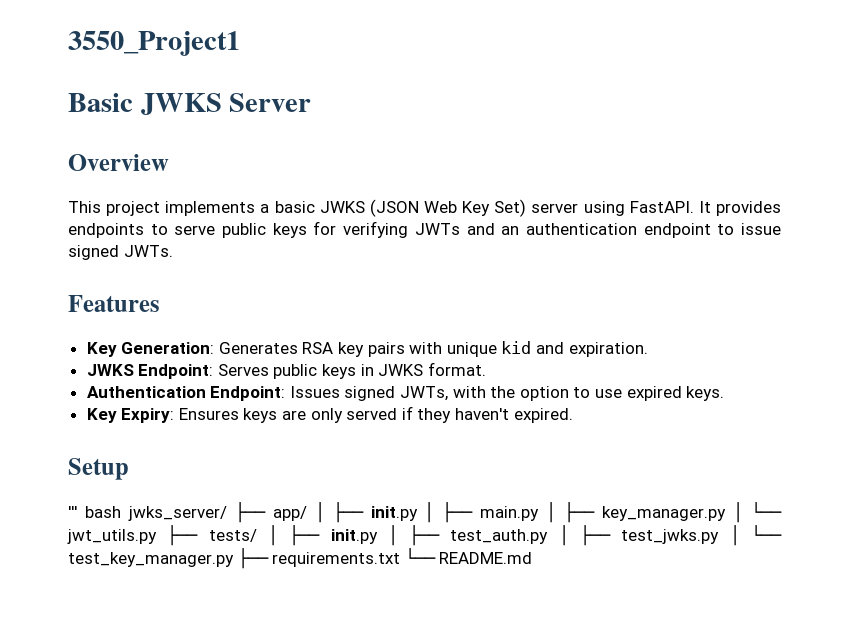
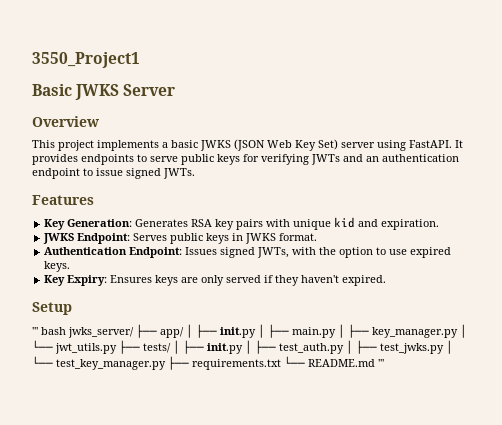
(533, 558) none -> [378,359,384,367] '''

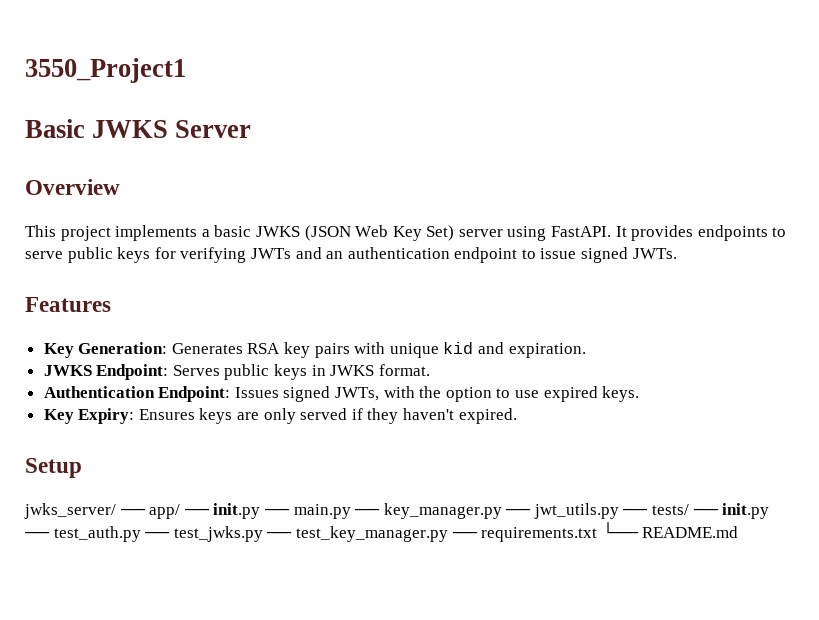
[32,324,467,338] [32,340,453,354] [32,356,189,370] ''' bash jwks_server/ ├── app/ │ ├── init.py │ ├── main.py │ ├── key_manager.py │ └── jwt_utils.py ├── tests/ │ ├── init.py │ ├── test_auth.py │ ├── test_jwks.py │ └── test_key_manager.py ├── -> [24,503,770,519] [24,526,478,542] jwks_server/ ── app/ ── init.py ── main.py ── key_manager.py ── jwt_utils.py ── tests/ ── init.py ── test_auth.py ── test_jwks.py ── test_key_manager.py ──
[378,359,384,367] ''' -> (739, 532) none

